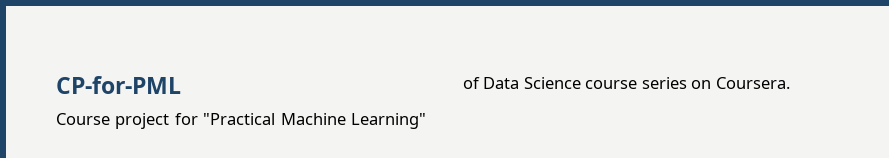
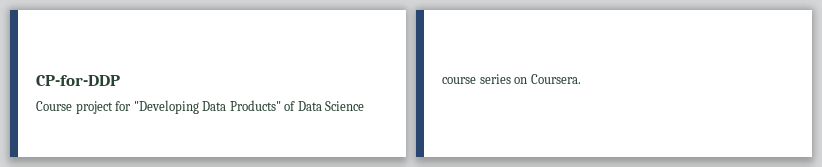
[56,76,181,94] CP-for-PML -> [36,75,120,86] CP-for-DDP
[203,113,426,129] "Practical Machine Learning" -> [133,100,281,114] "Developing Data Products"

